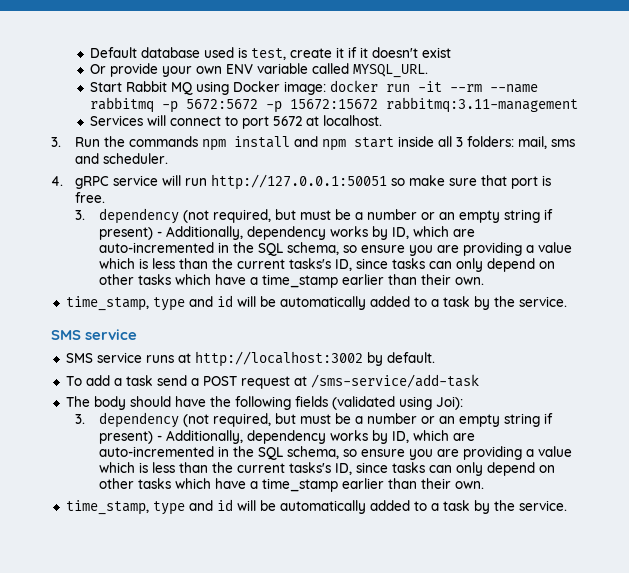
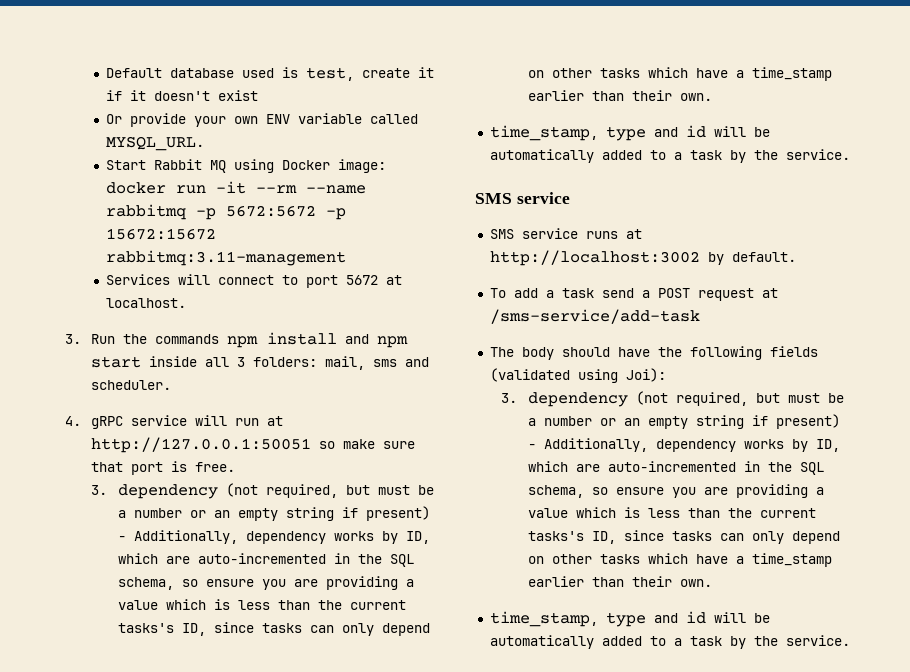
(208, 182) none -> [267,416,284,426] at

